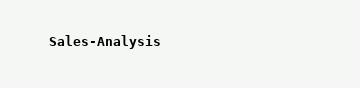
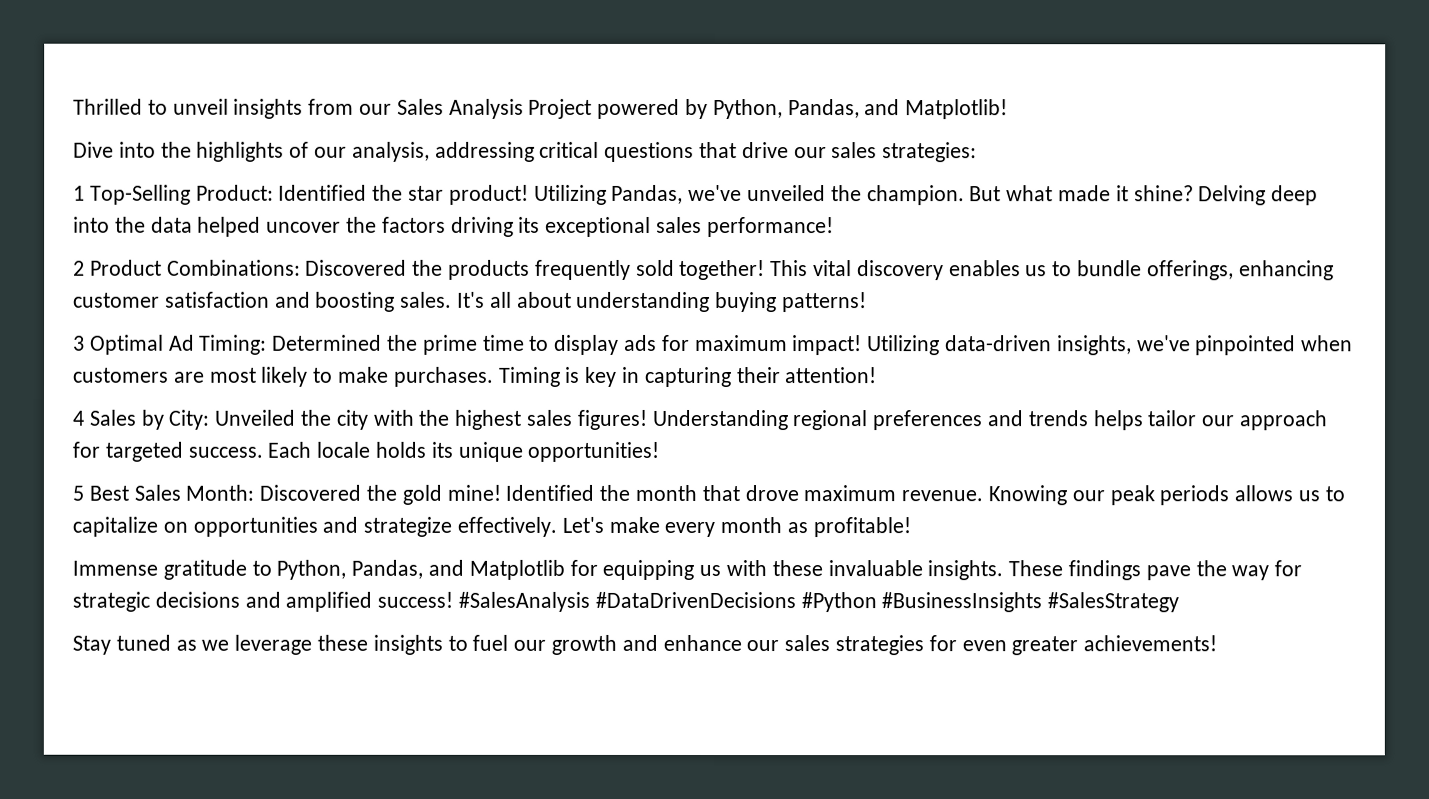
[49,35,161,49] Sales-Analysis -> [73,98,1009,120] [73,141,978,163] [73,184,1319,206] [73,216,834,238] [73,259,1334,281] [73,291,868,313] [73,334,1354,356] [73,366,878,388] [72,409,1328,431] [72,441,660,462] [72,484,1345,506] [72,516,911,538] [72,559,1303,581] [72,591,1180,613] [72,634,1218,656] Thrilled to unveil insights from our Sales Analysis Project powered by Python, Pandas, and Matplotlib! // Dive into the highlights of our analysis, addressing critical questions that drive our sales strategies: // 1 Top-Selling Product: Identified the star product! Utilizing Pandas, we've unveiled the champion. But what made it shine? Delving deep into the data helped uncover the factors driving its exceptional sales performance! // 2 Product Combinations: Discovered the products frequently sold together! This vital discovery enables us to bundle offerings, enhancing customer satisfaction and boosting sales. It's all about understanding buying patterns! // 3 Optimal Ad Timing: Determined the prime time to display ads for maximum impact! Utilizing data-driven insights, we've pinpointed when customers are most likely to make purchases. Timing is key in capturing their attention! // 4 Sales by City: Unveiled the city with the highest sales figures! Understanding regional preferences and trends helps tailor our approach for targeted success. Each locale holds its unique opportunities! // 5 Best Sales Month: Discovered the gold mine! Identified the month that drove maximum revenue. Knowing our peak periods allows us to capitalize on opportunities and strategize effectively. Let's make every month as profitable! // Immense gratitude to Python, Pandas, and Matplotlib for equipping us with these invaluable insights. These findings pave the way for strategic decisions and amplified success! #SalesAnalysis #DataDrivenDecisions #Python #BusinessInsights #SalesStrategy // Stay tuned as we leverage these insights to fuel our growth and enhance our sales strategies for even greater achievements!

